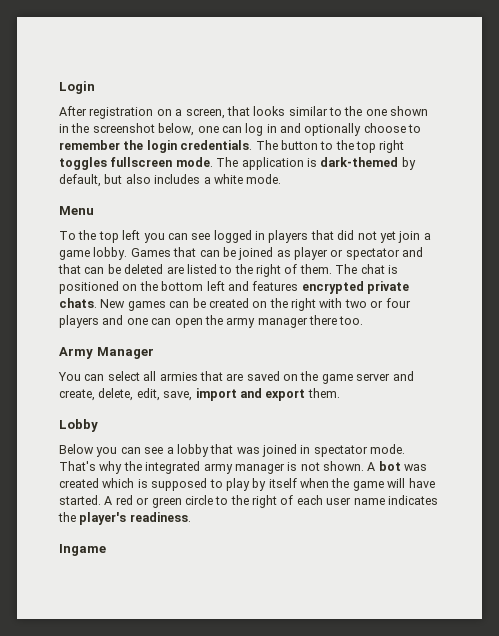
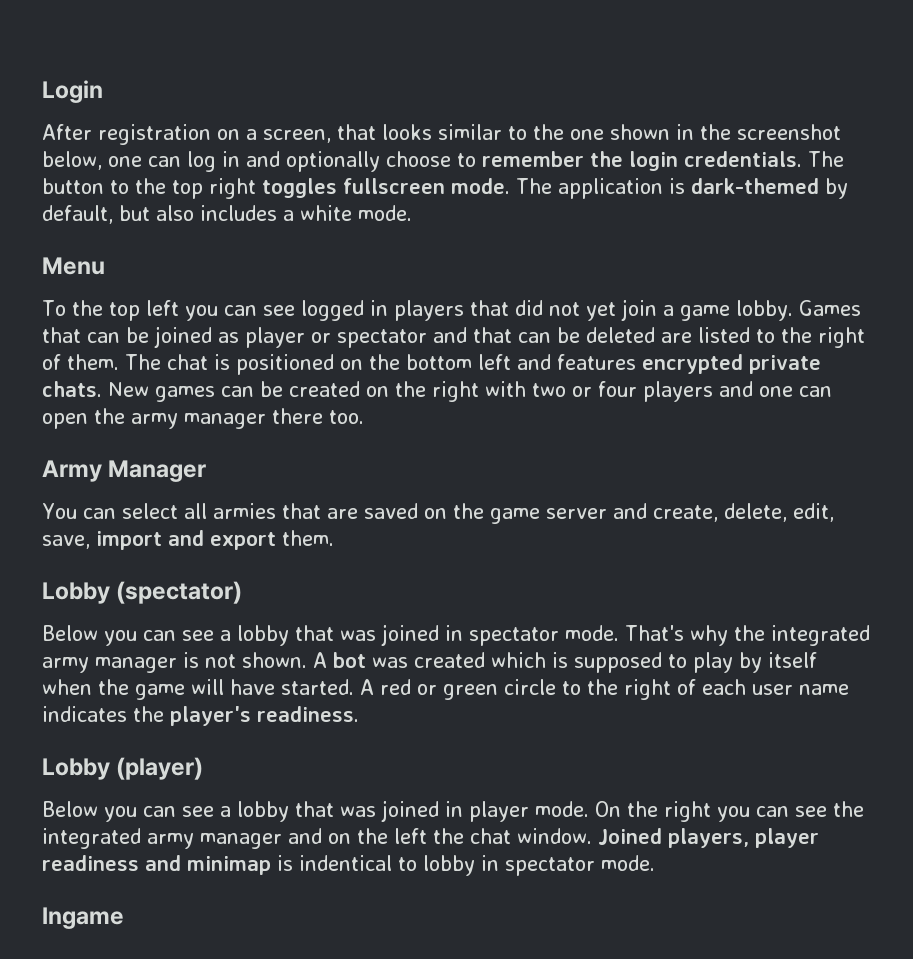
(98, 425) none -> [116,581,243,604] (spectator)
(191, 517) none -> [42,757,204,780] [42,800,864,822] [42,828,819,849] [42,855,655,876] // Lobby (player) // Below you can see a lobby that was joined in player mode. On the right you can see the integrated army manager and on the left the chat window. Joined players, player readiness and minimap is indentical to lobby in spectator mode.

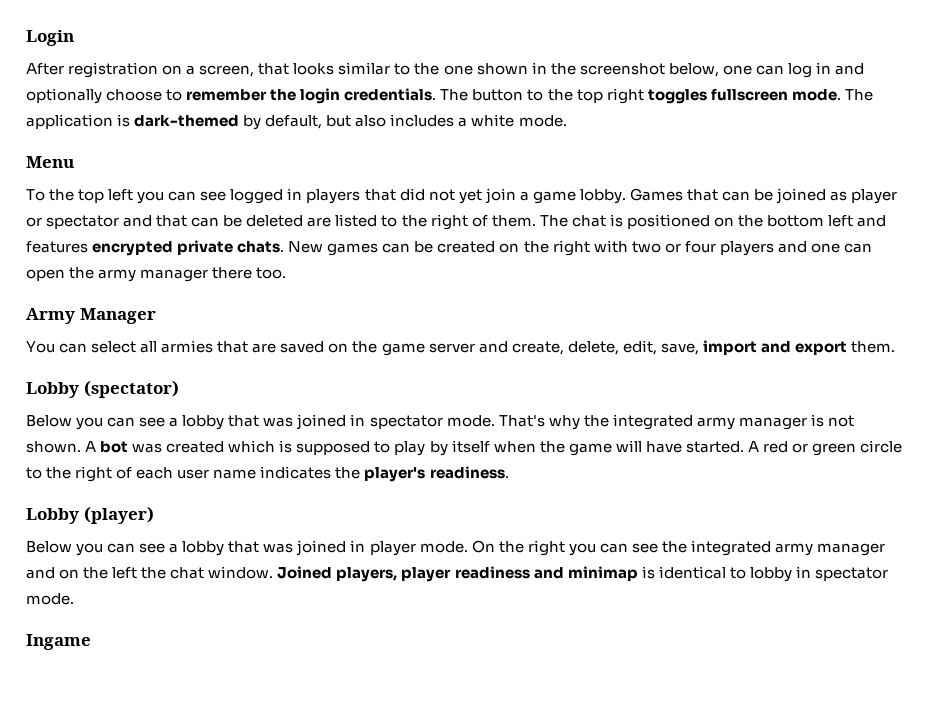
[299,855,392,871] indentical -> [658,566,726,579] identical

